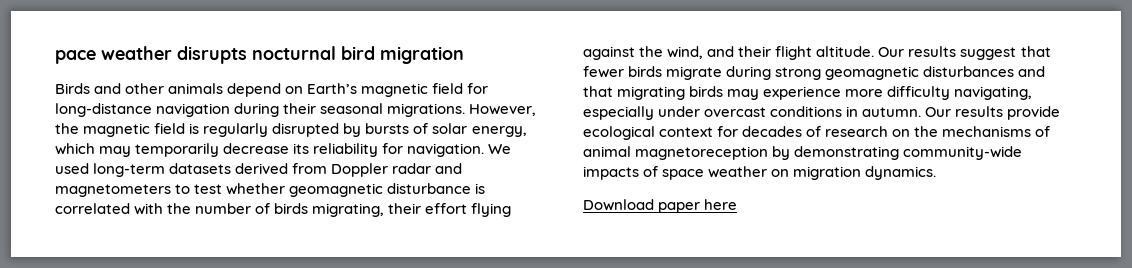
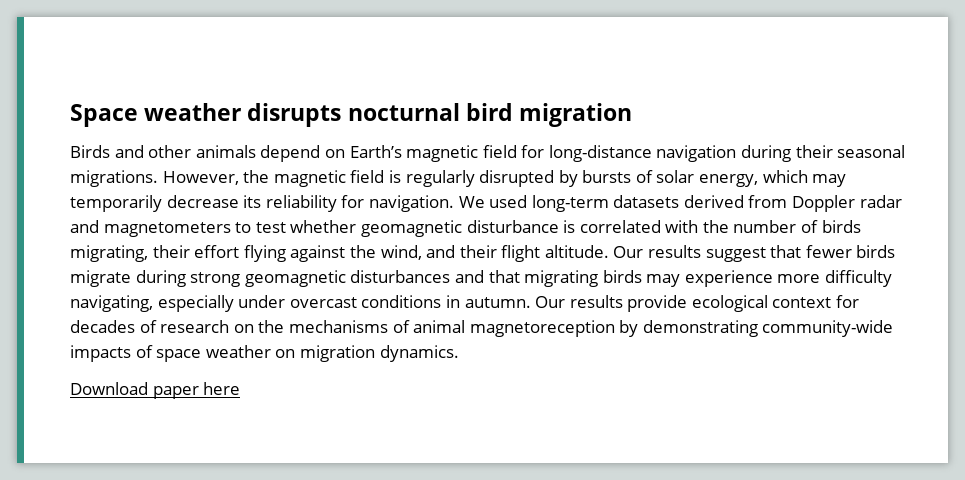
[55,50,96,64] pace -> [70,104,138,127] Space

